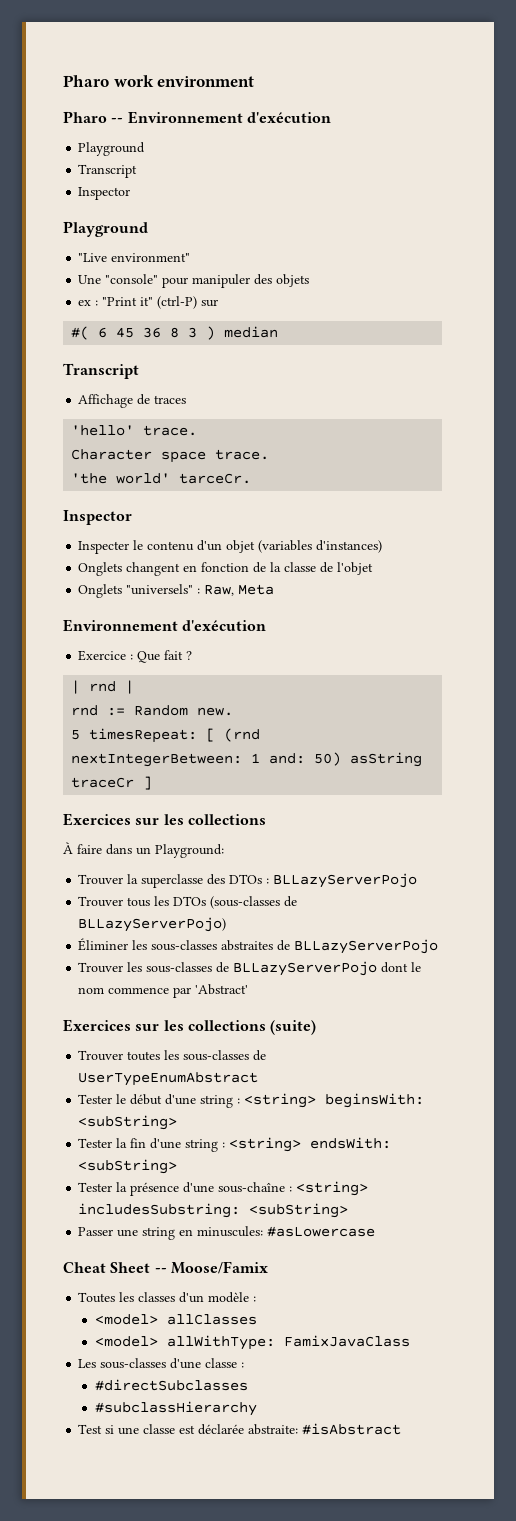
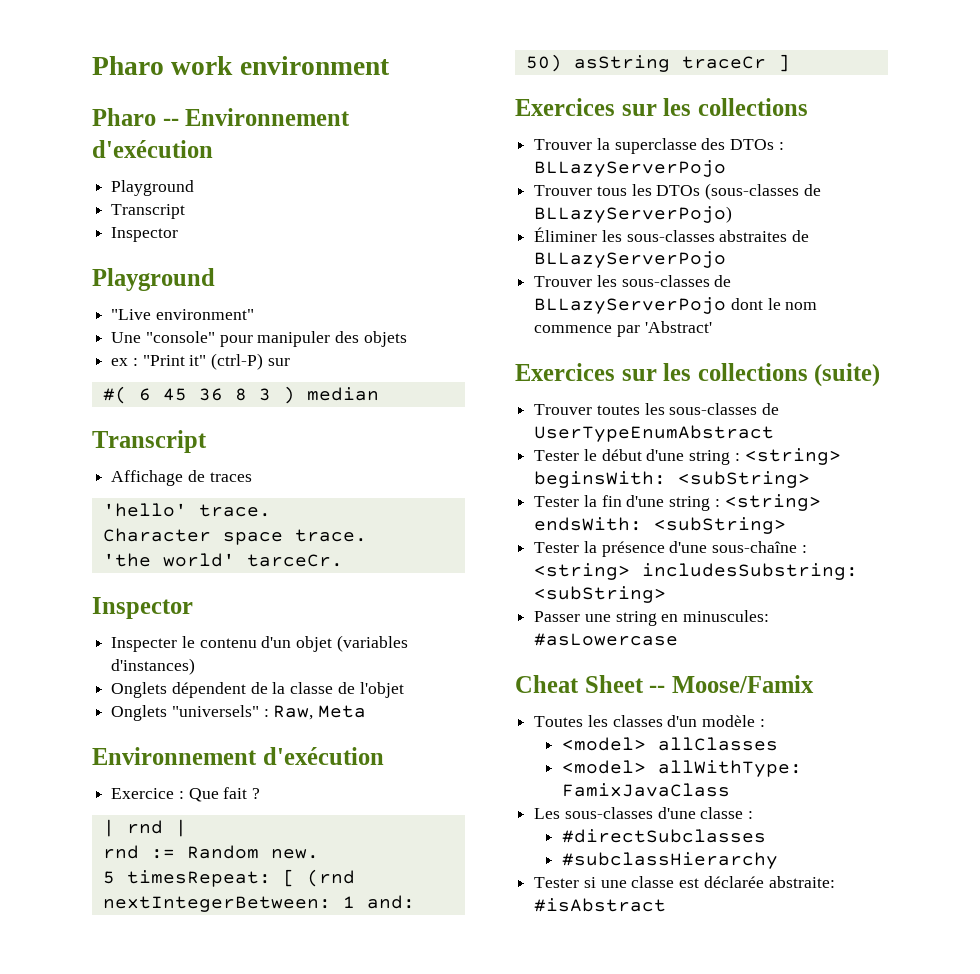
[126,562,250,576] changent en fonction -> [171,682,246,698] dépendent
[63,842,224,858] // À faire dans un Playground: -> (808, 107) none
[78,1424,103,1434] Test -> [534,877,580,888] Tester

